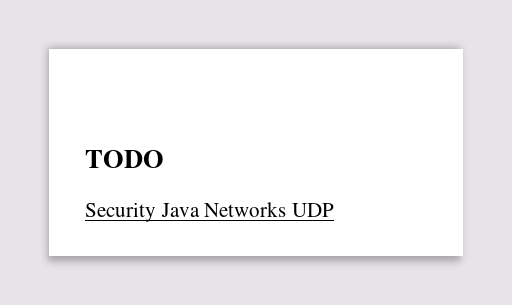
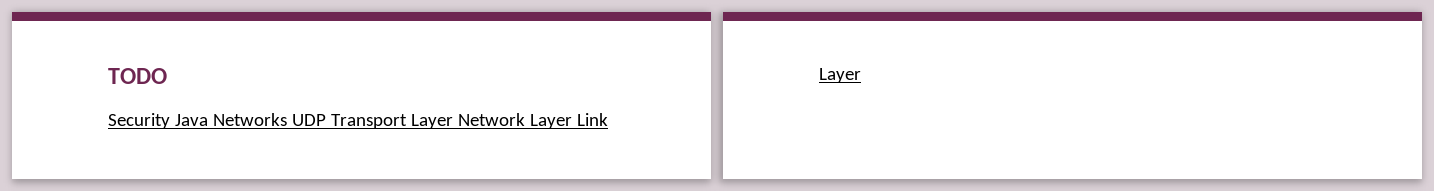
(335, 210) none -> [330,113,608,129] [819,68,861,83] Transport Layer Network Layer Link Layer

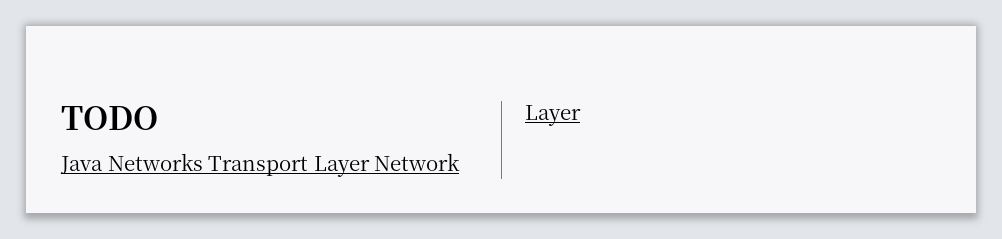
[108,113,170,129] Security -> (158, 118) none
[291,114,326,126] UDP -> (203, 162) none
[576,113,608,126] [819,68,861,83] Link Layer -> (581, 115) none

